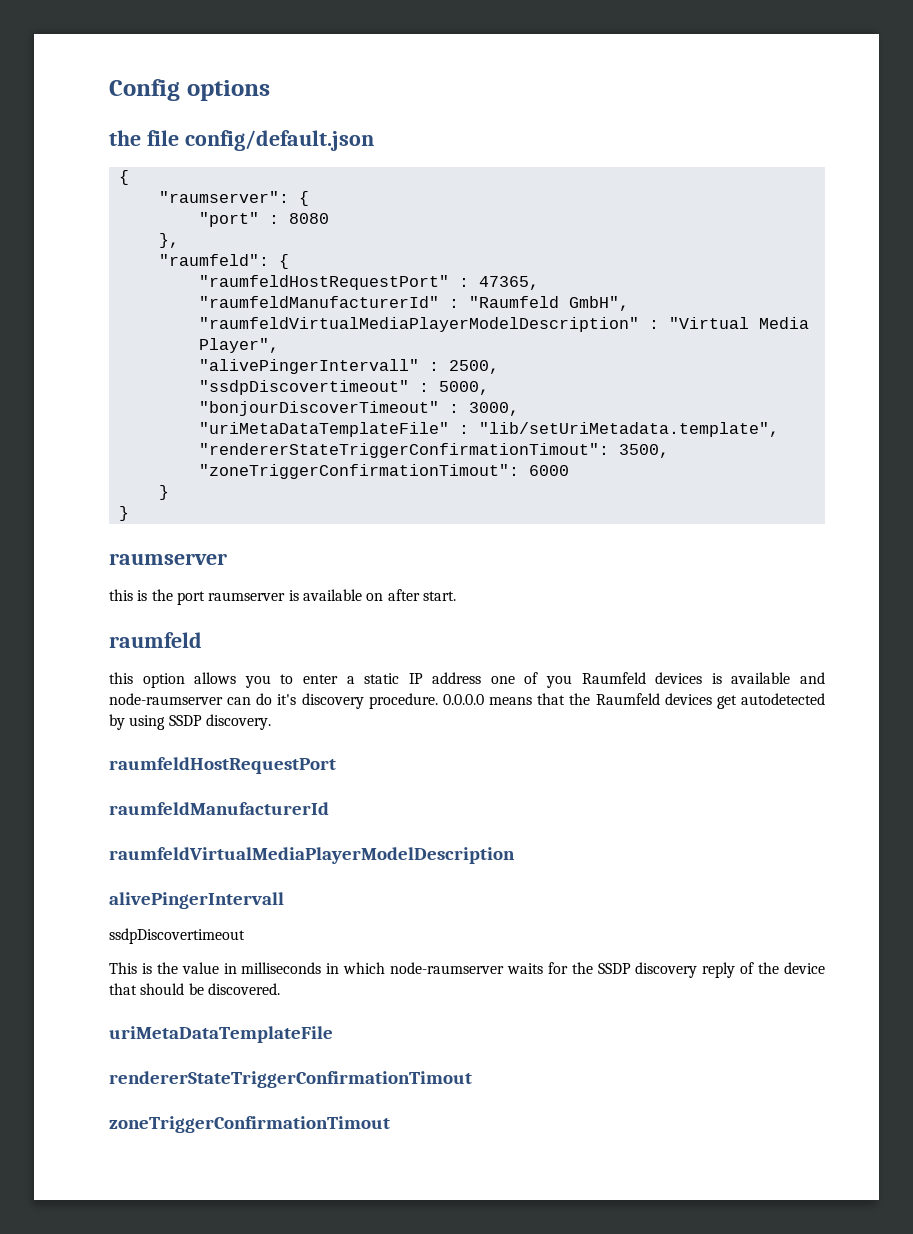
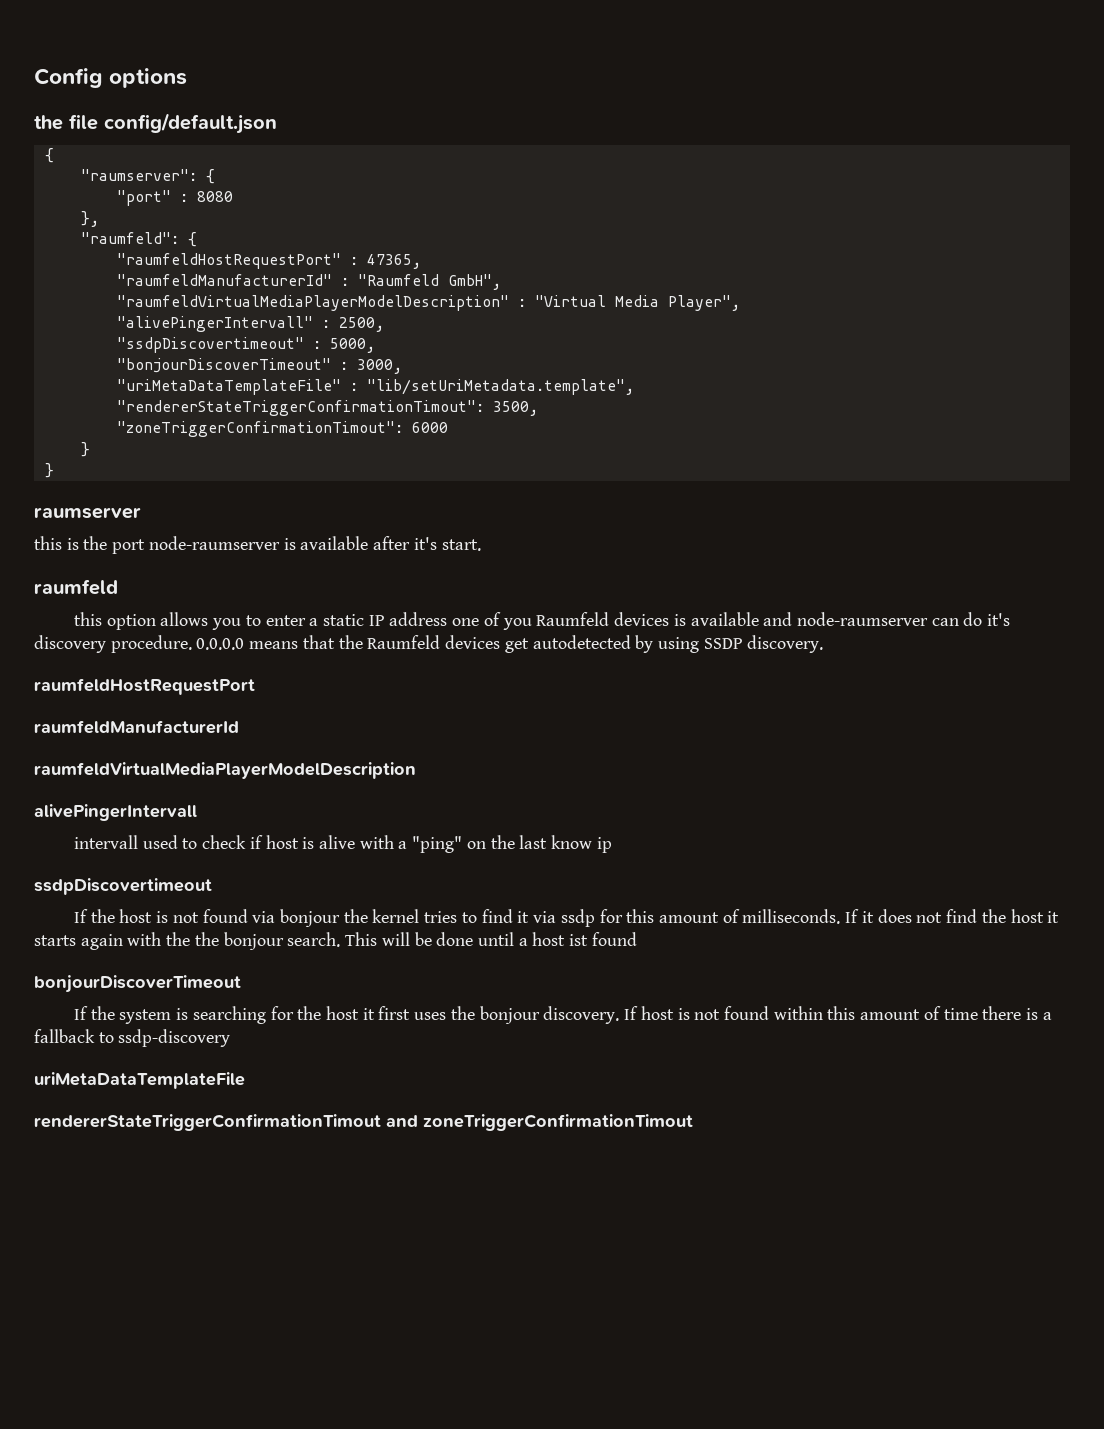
[208,589,420,601] raumserver is available on after -> [148,536,437,550] node-raumserver is available after it's
[109,928,245,944] [109,962,825,978] [109,983,280,995] ssdpDiscovertimeout // This is the value in milliseconds in which node-raumserver waits for the SSDP discovery reply of the device that should be discovered. -> [73,835,612,853] [34,878,212,895] [73,909,1060,927] [34,932,637,950] [34,975,241,993] [73,1006,1052,1024] [34,1029,231,1047] intervall used to check if host is alive with a "ping" on the last know ip // ssdpDiscovertimeout // If the host is not found via bonjour the kernel tries to find it via ssdp for this amount of milliseconds. If it does not find the host it starts again with the the bonjour search. This will be done until a host ist found // bonjourDiscoverTimeout // If the system is searching for the host it first uses the bonjour discovery. If host is not found within this amount of time there is a fallback to ssdp-discovery
(472, 1079) // -> [386,1115,418,1127] and

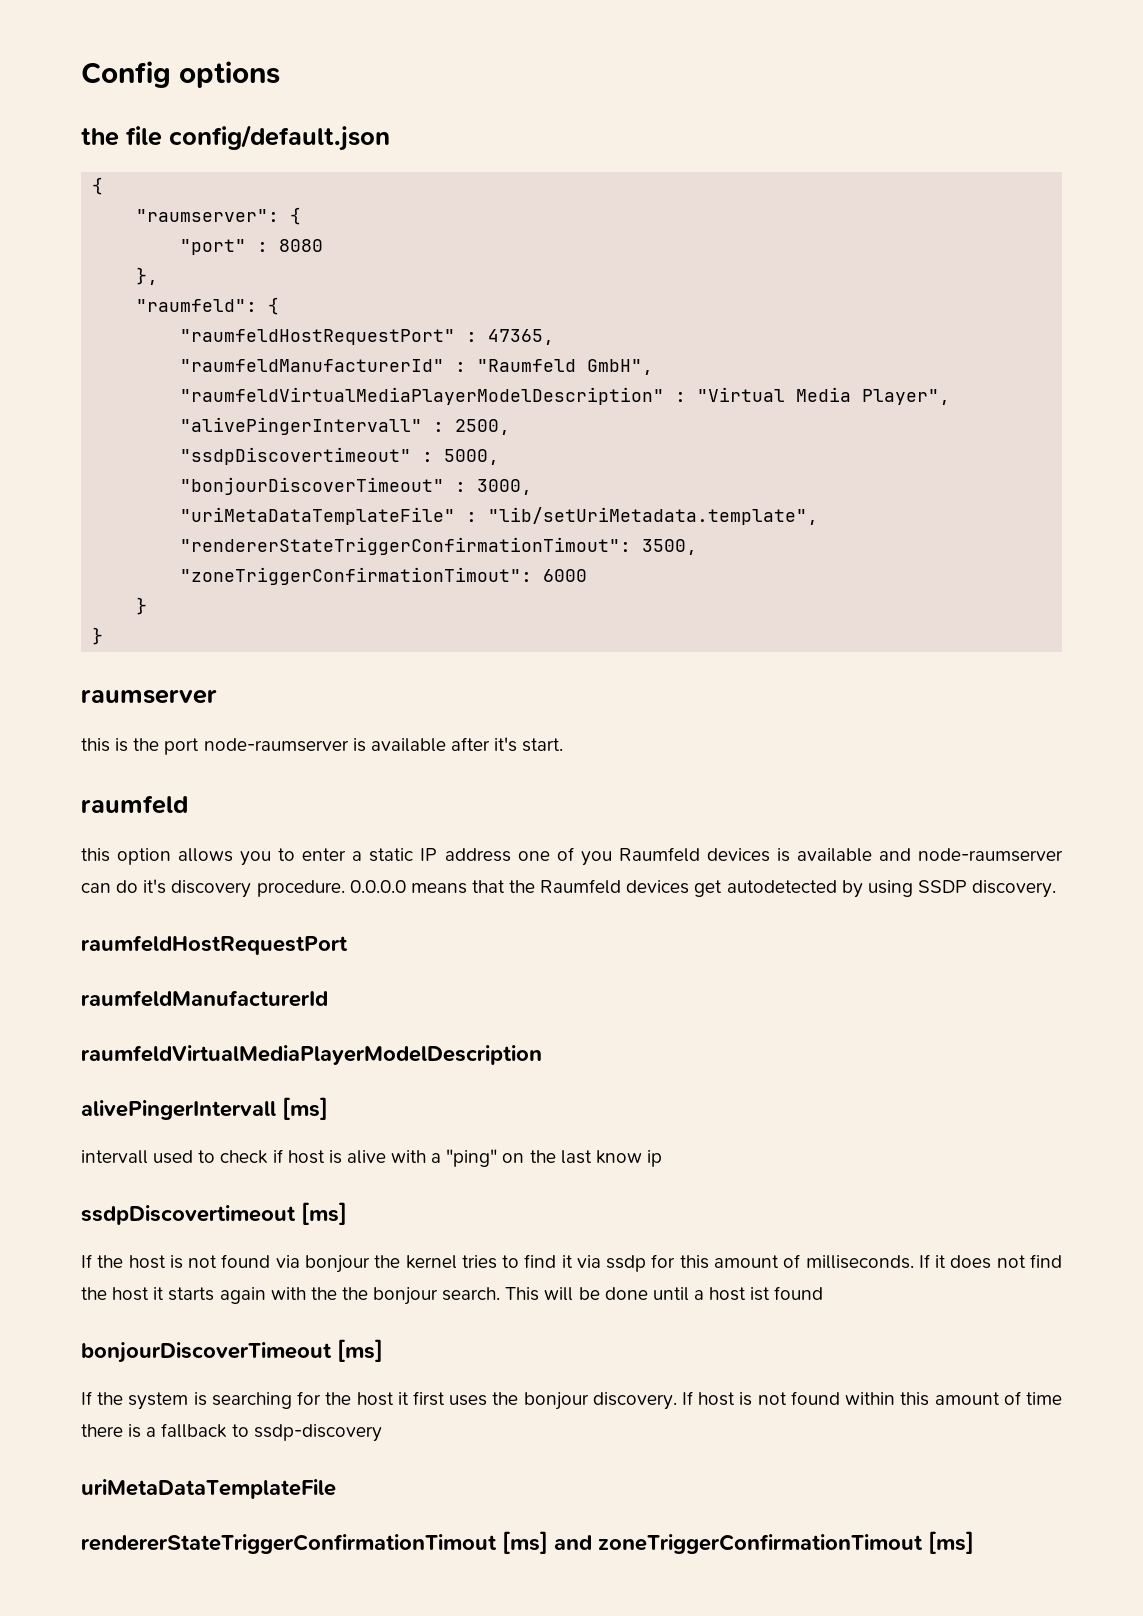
(197, 812) none -> [282,1097,328,1120] [ms]
(212, 886) none -> [301,1202,347,1225] [ms]
(241, 984) none -> [337,1339,383,1362] [ms]
(381, 1122) none -> [502,1531,548,1554] [ms]
(693, 1122) none -> [928,1531,974,1554] [ms]

